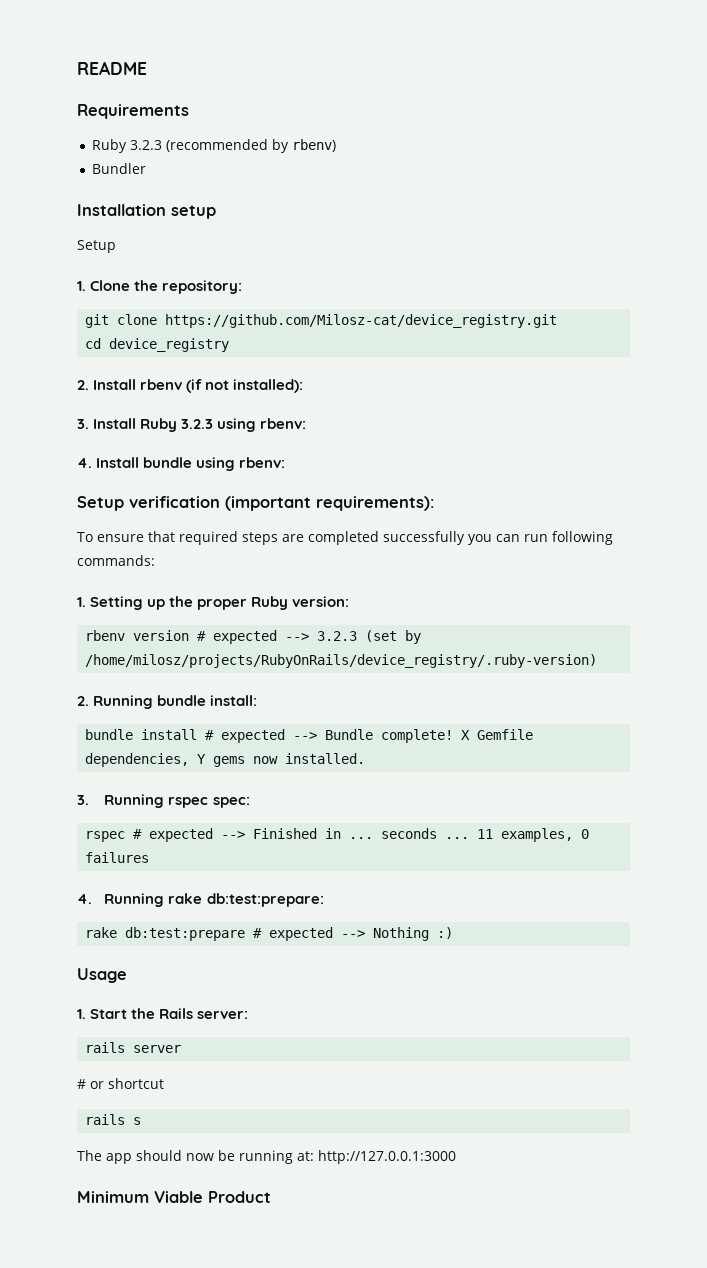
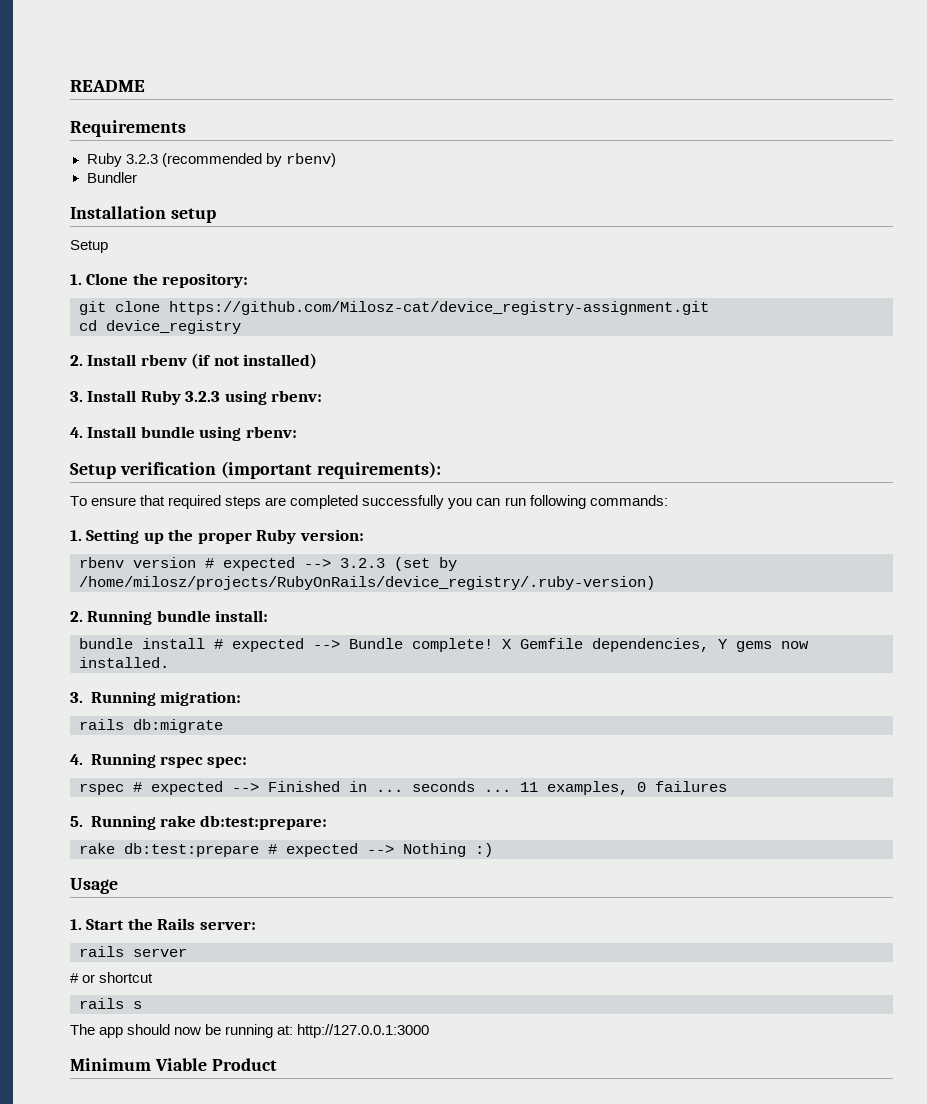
[165,314,558,328] https://github.com/Milosz-cat/device_registry.git -> [169,301,709,315] https://github.com/Milosz-cat/device_registry-assignment.git
[233,379,304,393] installed): -> [243,353,318,369] installed)
(165, 801) none -> [159,691,241,706] [79,719,223,733] [70,753,156,768] migration: // rails db:migrate // 4. Running
[77,894,92,904] 4. -> [70,816,83,827] 5.

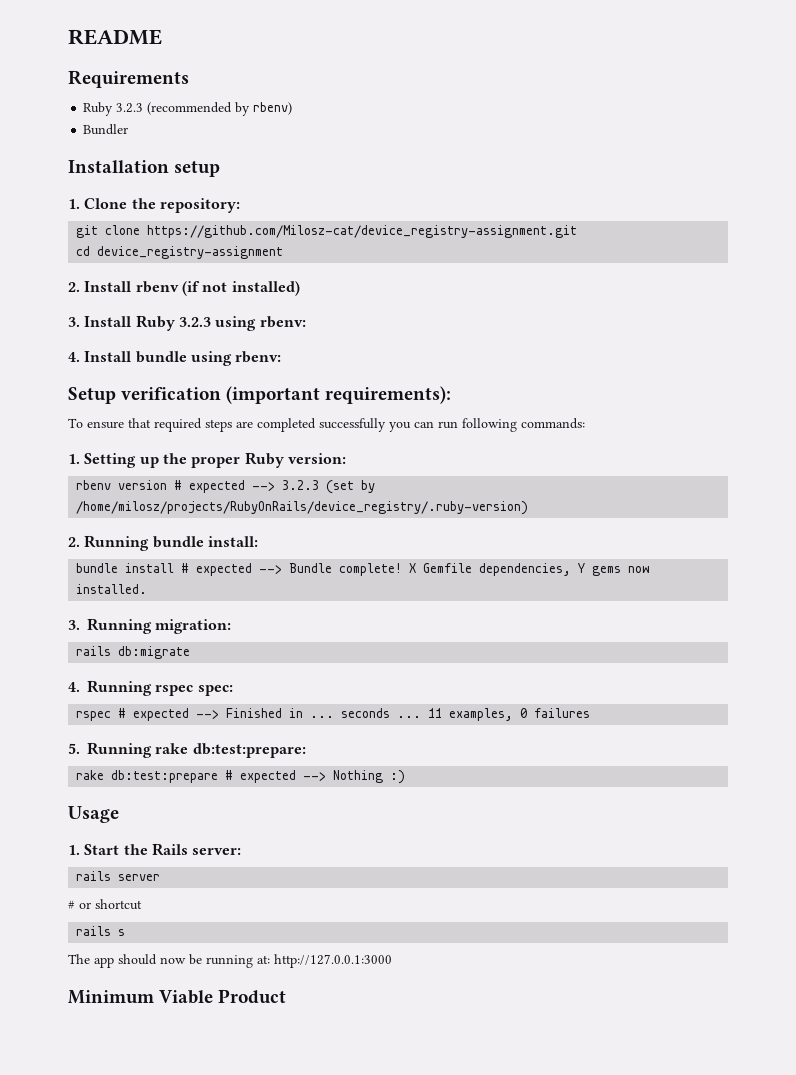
[70,240,108,253] // Setup -> (221, 169) none
[106,320,241,334] device_registry -> [97,246,284,259] device_registry-assignment

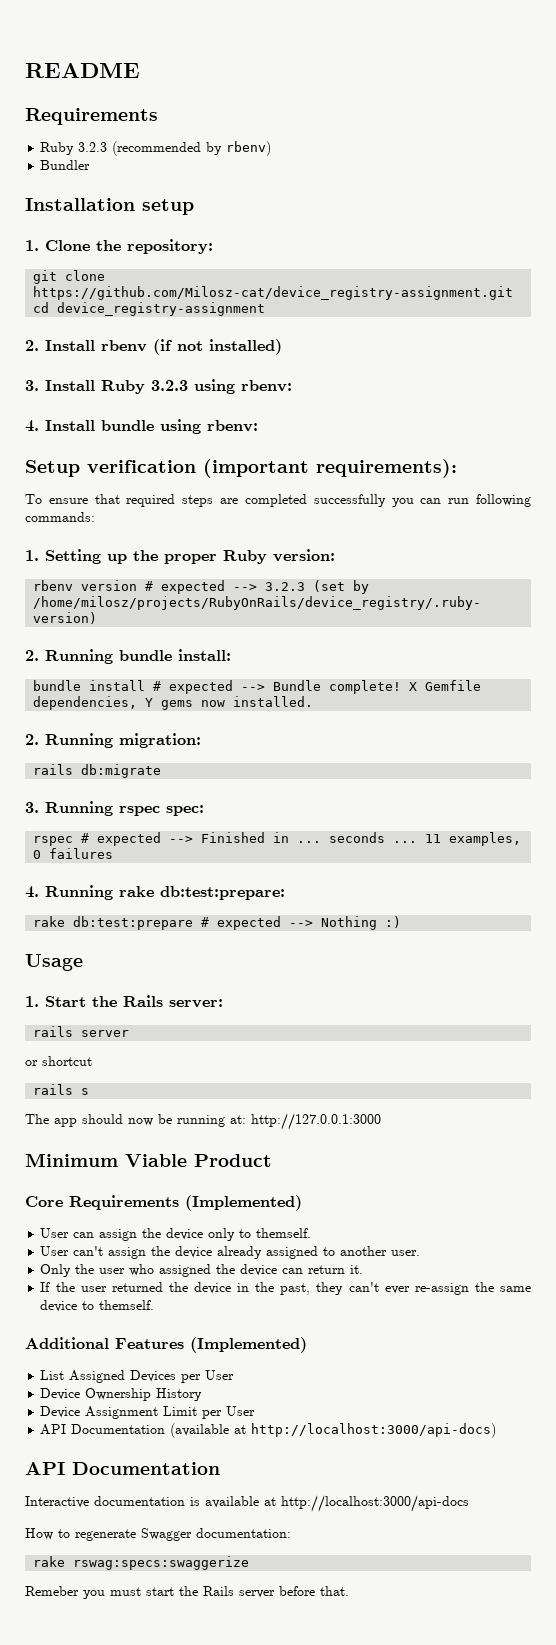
[68,620,80,630] 3. -> [25,734,39,745] 2.
[68,682,80,692] 4. -> [25,802,39,813] 3.
[68,743,80,754] 5. -> [25,886,39,898] 4.
[68,900,75,909] # -> (130, 1033) none
(287, 996) none -> [25,1195,302,1211] [40,1228,312,1241] [40,1246,421,1259] [40,1264,364,1277] [40,1282,531,1295] [40,1300,155,1312] [25,1337,307,1353] [40,1370,235,1383] [40,1388,203,1401] [40,1406,256,1419] [40,1423,497,1438] [25,1462,220,1475] [25,1495,469,1512] [25,1528,291,1541] [33,1556,250,1570] [25,1586,349,1599] // Core Requirements (Implemented) // User can assign the device only to themself. // User can't assign the device already assigned to another user. // Only the user who assigned the device can return it. // If the user returned the device in the past, they can't ever re-assign the same device to themself. // Additional Features (Implemented) // List Assigned Devices per User // Device Ownership History // Device Assignment Limit per User // API Documentation (available at http://localhost:3000/api-docs) // API Documentation // Interactive documentation is available at http://localhost:3000/api-docs // How to regenerate Swagger documentation: // rake rswag:specs:swaggerize // Remeber you must start the Rails server before that.

